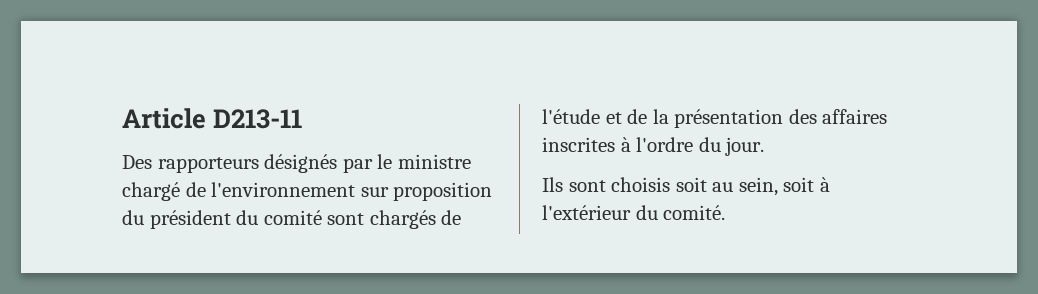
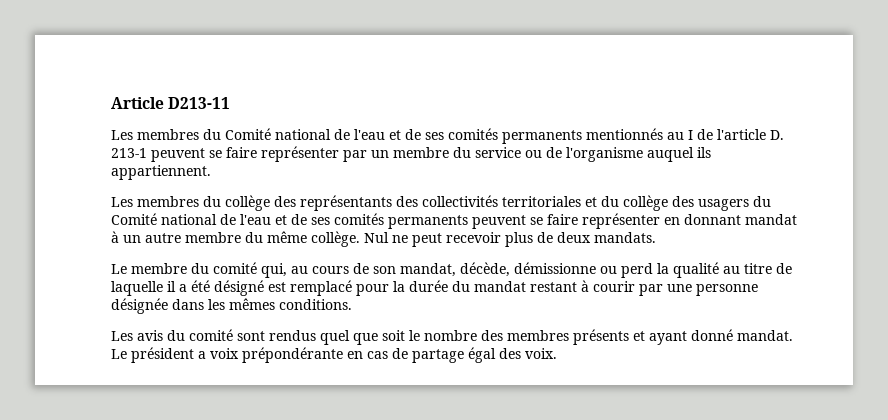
[122,154,471,173] [122,182,493,201] [122,210,462,229] [542,109,888,128] [542,137,765,156] [542,177,830,196] [542,205,726,220] Des rapporteurs désignés par le ministre chargé de l'environnement sur proposition du président du comité sont chargés de l'étude et de la présentation des affaires inscrites à l'ordre du jour. // Ils sont choisis soit au sein, soit à l'extérieur du comité. -> [111,128,784,144] [111,146,711,162] [111,165,211,180] [111,195,771,211] [111,213,797,229] [111,231,656,247] [111,262,792,278] [111,280,758,296] [111,298,352,314] [111,329,793,345] [111,347,557,363] Les membres du Comité national de l'eau et de ses comités permanents mentionnés au I de l'article D. 213-1 peuvent se faire représenter par un membre du service ou de l'organisme auquel ils appartiennent. // Les membres du collège des représentants des collectivités territoriales et du collège des usagers du Comité national de l'eau et de ses comités permanents peuvent se faire représenter en donnant mandat à un autre membre du même collège. Nul ne peut recevoir plus de deux mandats. // Le membre du comité qui, au cours de son mandat, décède, démissionne ou perd la qualité au titre de laquelle il a été désigné est remplacé pour la durée du mandat restant à courir par une personne désignée dans les mêmes conditions. // Les avis du comité sont rendus quel que soit le nombre des membres présents et ayant donné mandat. Le président a voix prépondérante en cas de partage égal des voix.

